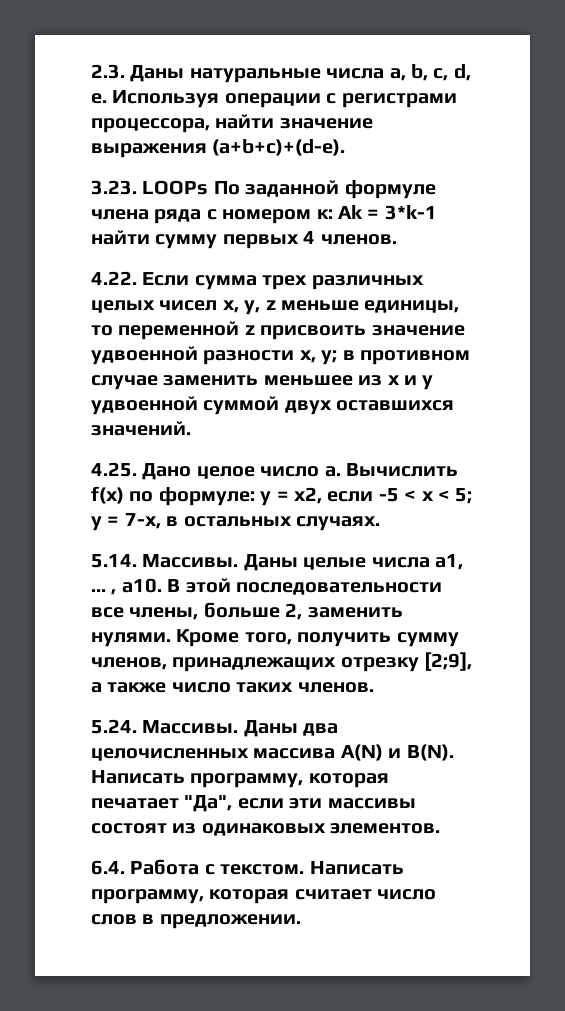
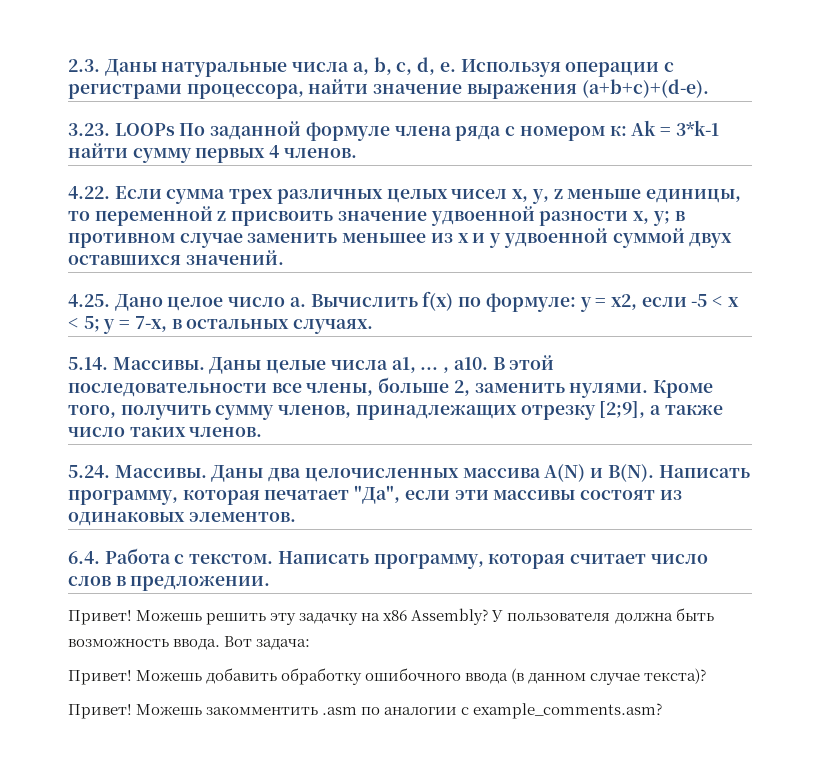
(301, 921) none -> [68,608,714,625] [68,636,311,650] [68,668,707,685] [68,703,663,719] // Привет! Можешь решить эту задачку на x86 Assembly? У пользователя должна быть возможность ввода. Вот задача: // Привет! Можешь добавить обработку ошибочного ввода (в данном случае текста)? // Привет! Можешь закомментить .asm по аналогии с example_comments.asm?

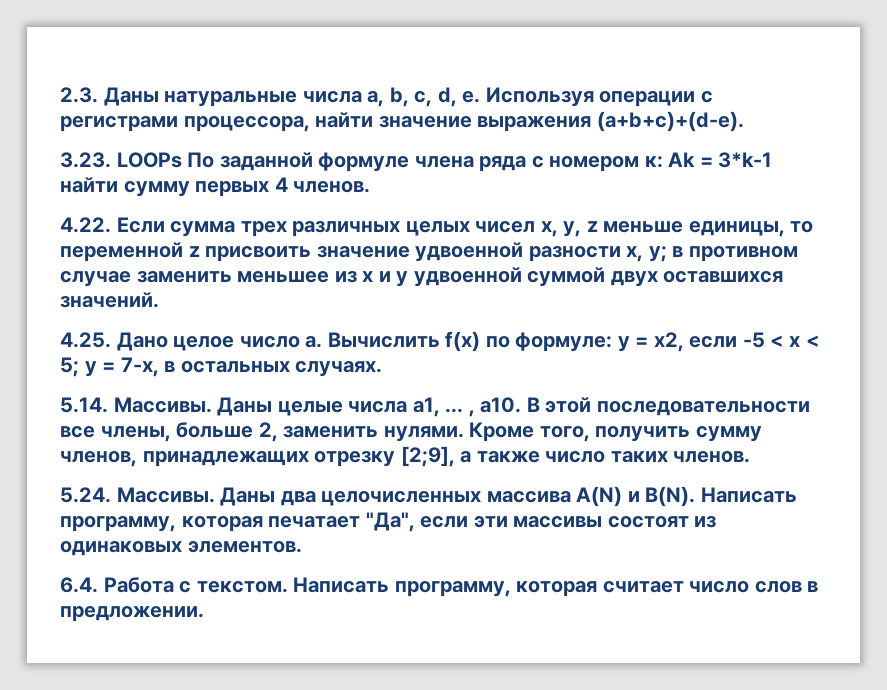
[68,608,714,625] [68,636,311,650] [68,668,707,685] [68,703,663,719] // Привет! Можешь решить эту задачку на x86 Assembly? У пользователя должна быть возможность ввода. Вот задача: // Привет! Можешь добавить обработку ошибочного ввода (в данном случае текста)? // Привет! Можешь закомментить .asm по аналогии с example_comments.asm? -> (204, 614) none

